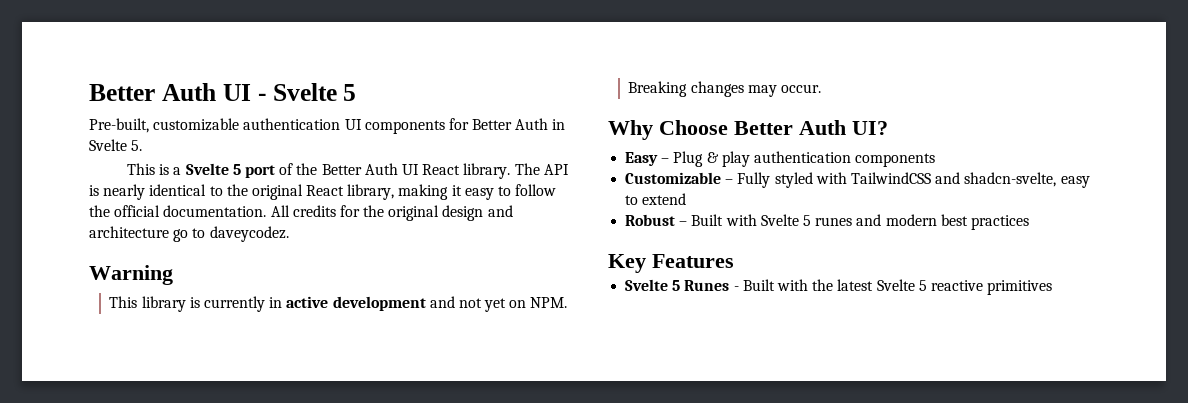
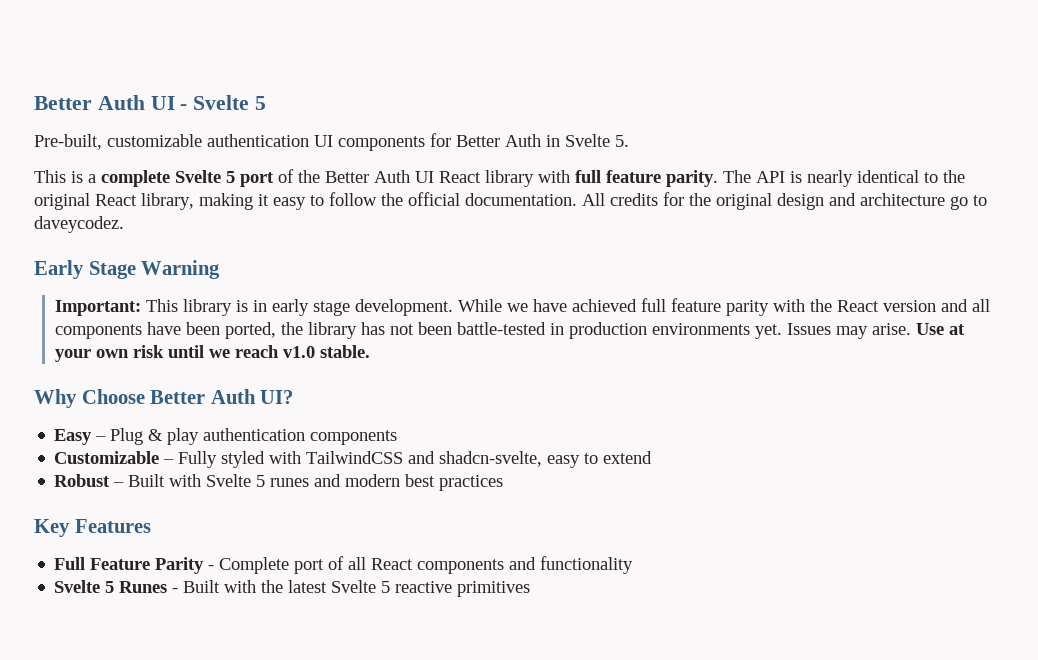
(182, 171) none -> [101,170,170,187] complete
[463,163,511,179] library. -> [485,170,718,187] library with full feature parity.
(289, 234) none -> [34,260,136,279] Early Stage
(173, 275) none -> [54,300,141,316] Important:
[203,296,568,312] [628,81,821,97] currently in active development and not yet on NPM. Breaking changes may occur. -> [252,298,990,316] [54,322,965,339] [54,345,370,362] in early stage development. While we have achieved full feature parity with the React version and all components have been ported, the library has not been battle-tested in production environments yet. Issues may arise. Use at your own risk until we reach v1.0 stable.
(734, 261) none -> [54,556,634,574] // Full Feature Parity - Complete port of all React components and functionality

